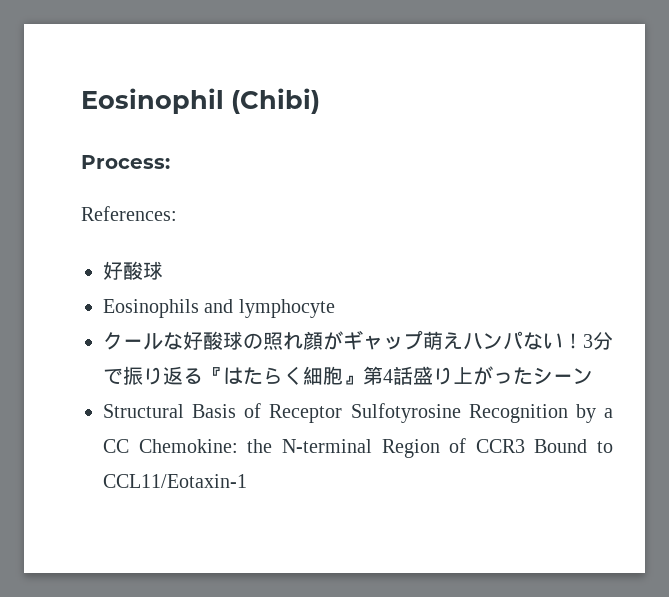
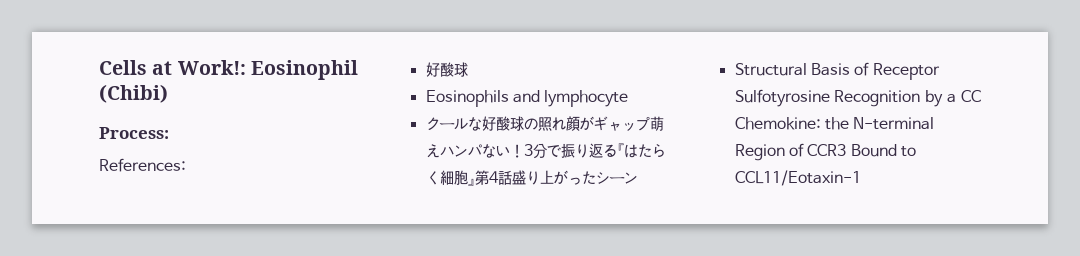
(81, 101) none -> [99,60,246,75] Cells at Work!:

